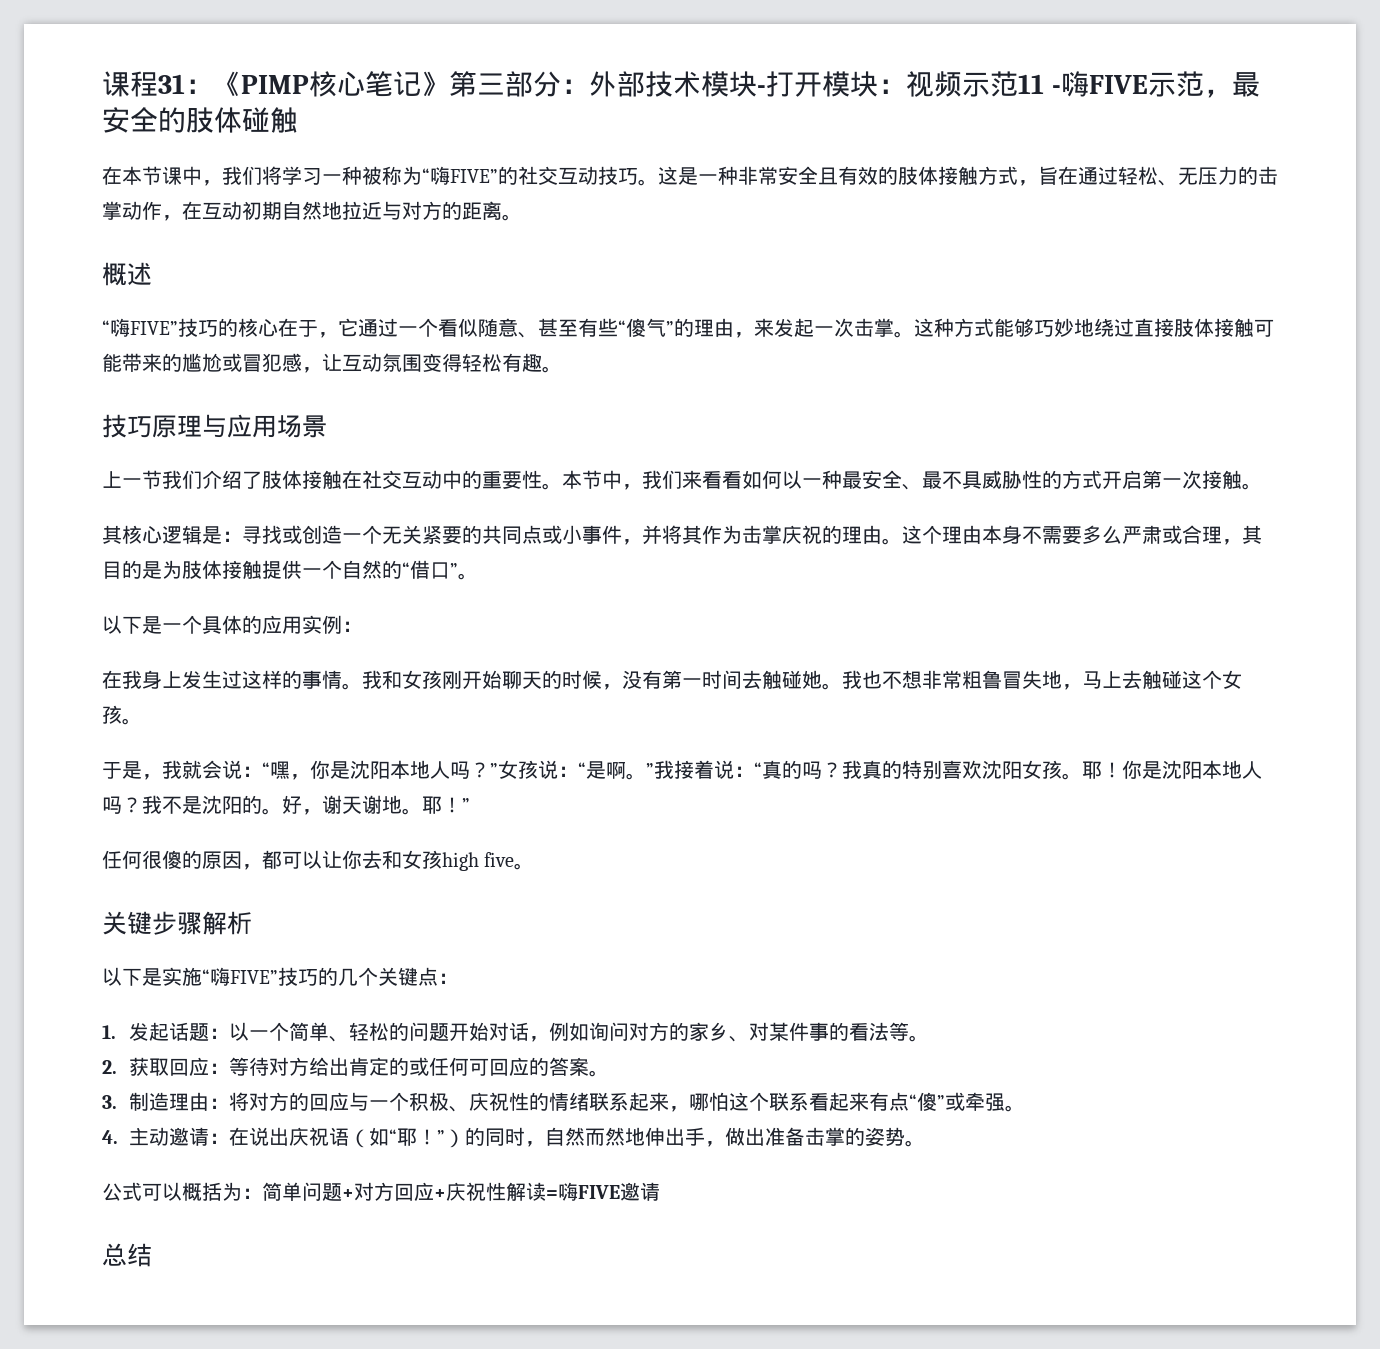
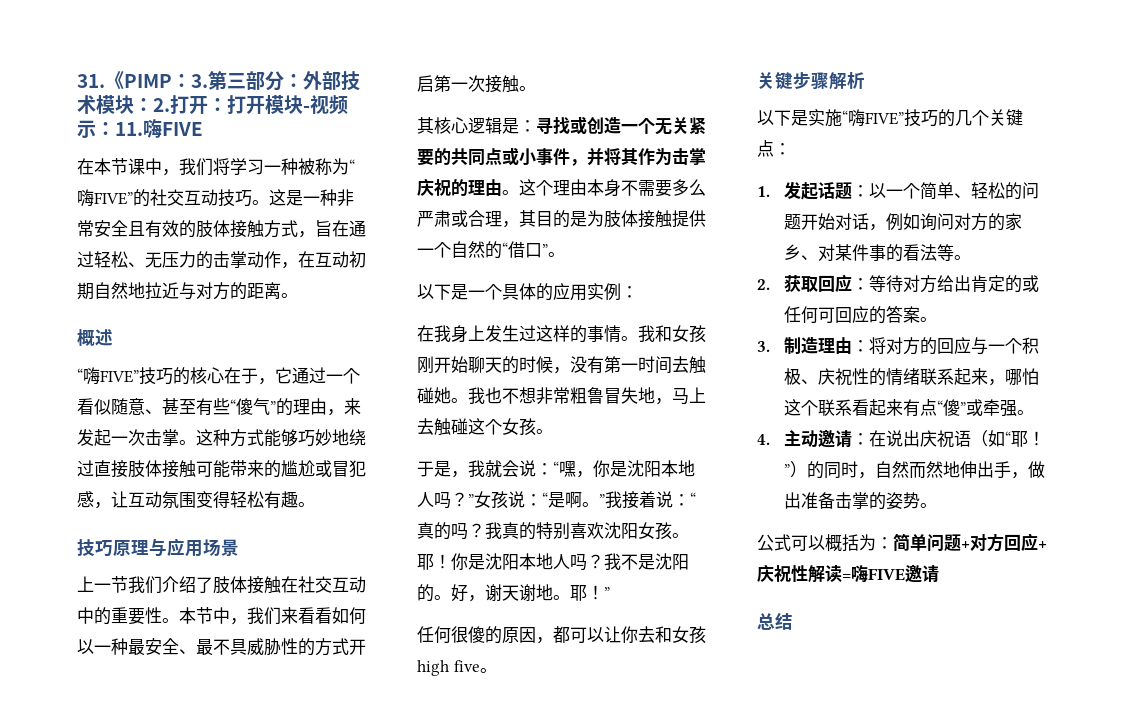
[102,71,449,97] 课程31：《PIMP核心笔记》 -> [77,71,208,89] 31.《PIMP：3.
[757,71,1260,98] [102,107,298,133] -打开模块：视频示范11 -嗨FIVE示范，最安全的肢体碰触 -> [134,95,348,114] [77,119,203,138] ：2.打开：打开模块-视频示：11.嗨FIVE

